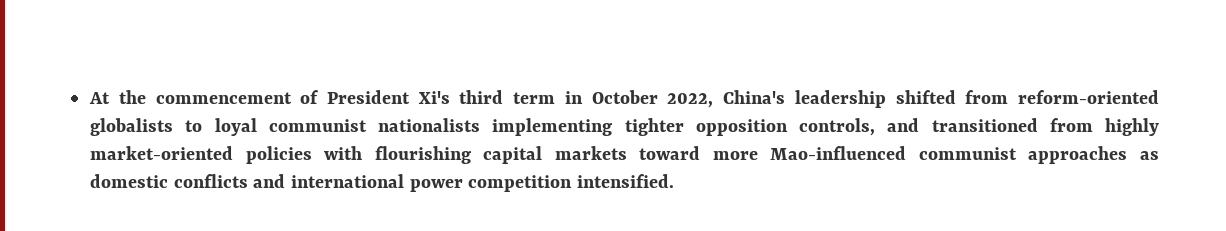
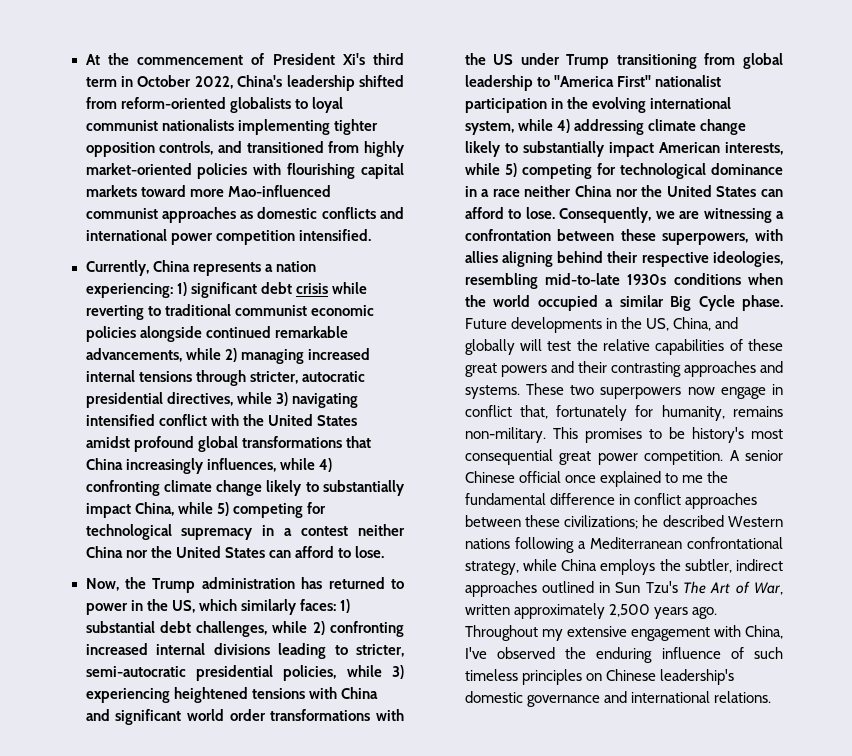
(675, 181) none -> [85,260,316,276] [85,282,367,298] [85,304,374,320] [85,326,348,342] [85,348,370,364] [85,370,365,386] [85,392,358,408] [85,414,357,426] [85,436,371,452] [85,458,332,474] [85,480,406,496] [85,502,326,518] [85,524,405,540] [85,546,384,558] [85,577,404,593] [85,599,350,615] [85,621,404,637] [85,643,404,659] [85,665,404,681] [85,687,378,703] [85,709,404,725] [464,53,783,69] [464,75,721,91] [464,97,731,113] [464,119,746,135] [464,141,783,157] [464,163,783,179] [464,185,783,197] [464,207,784,223] [464,229,783,245] [464,251,783,267] [464,273,783,289] [464,295,783,311] [464,317,738,333] [464,339,783,355] [464,361,783,377] [464,383,783,399] [464,405,783,421] [464,427,783,443] [464,449,783,465] [464,471,728,487] [464,493,757,509] [464,515,783,529] [464,537,783,553] [464,559,783,575] [464,581,783,597] [464,603,717,619] [464,625,783,641] [464,647,783,663] [464,669,734,685] [464,691,771,707] // Currently, China represents a nation experiencing: 1) significant debt crisis while reverting to traditional communist economic policies alongside continued remarkable advancements, while 2) managing increased internal tensions through stricter, autocratic presidential directives, while 3) navigating intensified conflict with the United States amidst profound global transformations that China increasingly influences, while 4) confronting climate change likely to substantially impact China, while 5) competing for technological supremacy in a contest neither China nor the United States can afford to lose. // Now, the Trump administration has returned to power in the US, which similarly faces: 1) substantial debt challenges, while 2) confronting increased internal divisions leading to stricter, semi-autocratic presidential policies, while 3) experiencing heightened tensions with China and significant world order transformations with the US under Trump transitioning from global leadership to "America First" nationalist participation in the evolving international system, while 4) addressing climate change likely to substantially impact American interests, while 5) competing for technological dominance in a race neither China nor the United States can afford to lose. Consequently, we are witnessing a confrontation between these superpowers, with allies aligning behind their respective ideologies, resembling mid-to-late 1930s conditions when the world occupied a similar Big Cycle phase. Future developments in the US, China, and globally will test the relative capabilities of these great powers and their contrasting approaches and systems. These two superpowers now engage in conflict that, fortunately for humanity, remains non-military. This promises to be history's most consequential great power competition. A senior Chinese official once explained to me the fundamental difference in conflict approaches between these civilizations; he described Western nations following a Mediterranean confrontational strategy, while China employs the subtler, indirect approaches outlined in Sun Tzu's The Art of War, written approximately 2,500 years ago. Throughout my extensive engagement with China, I've observed the enduring influence of such timeless principles on Chinese leadership's domestic governance and international relations.

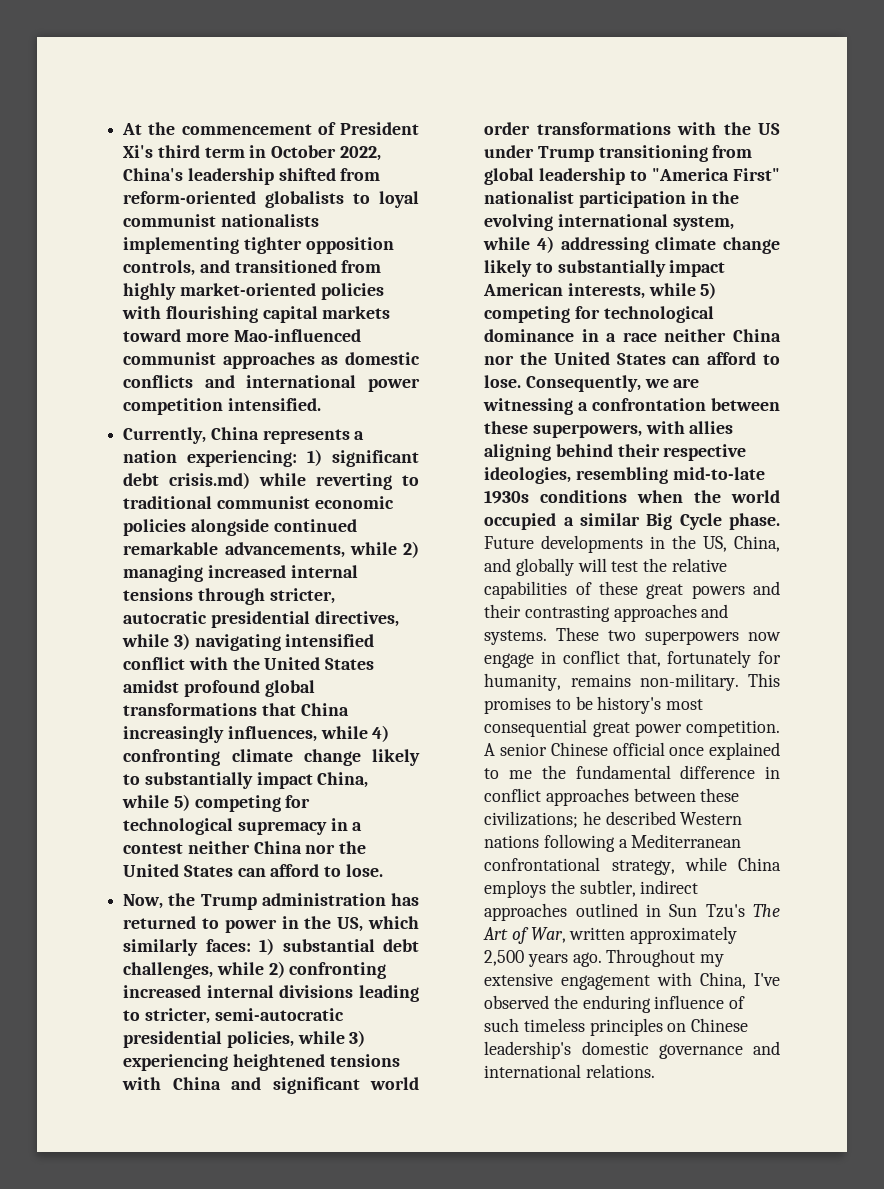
[295,283,328,294] crisis -> [169,472,251,489] crisis.md)

